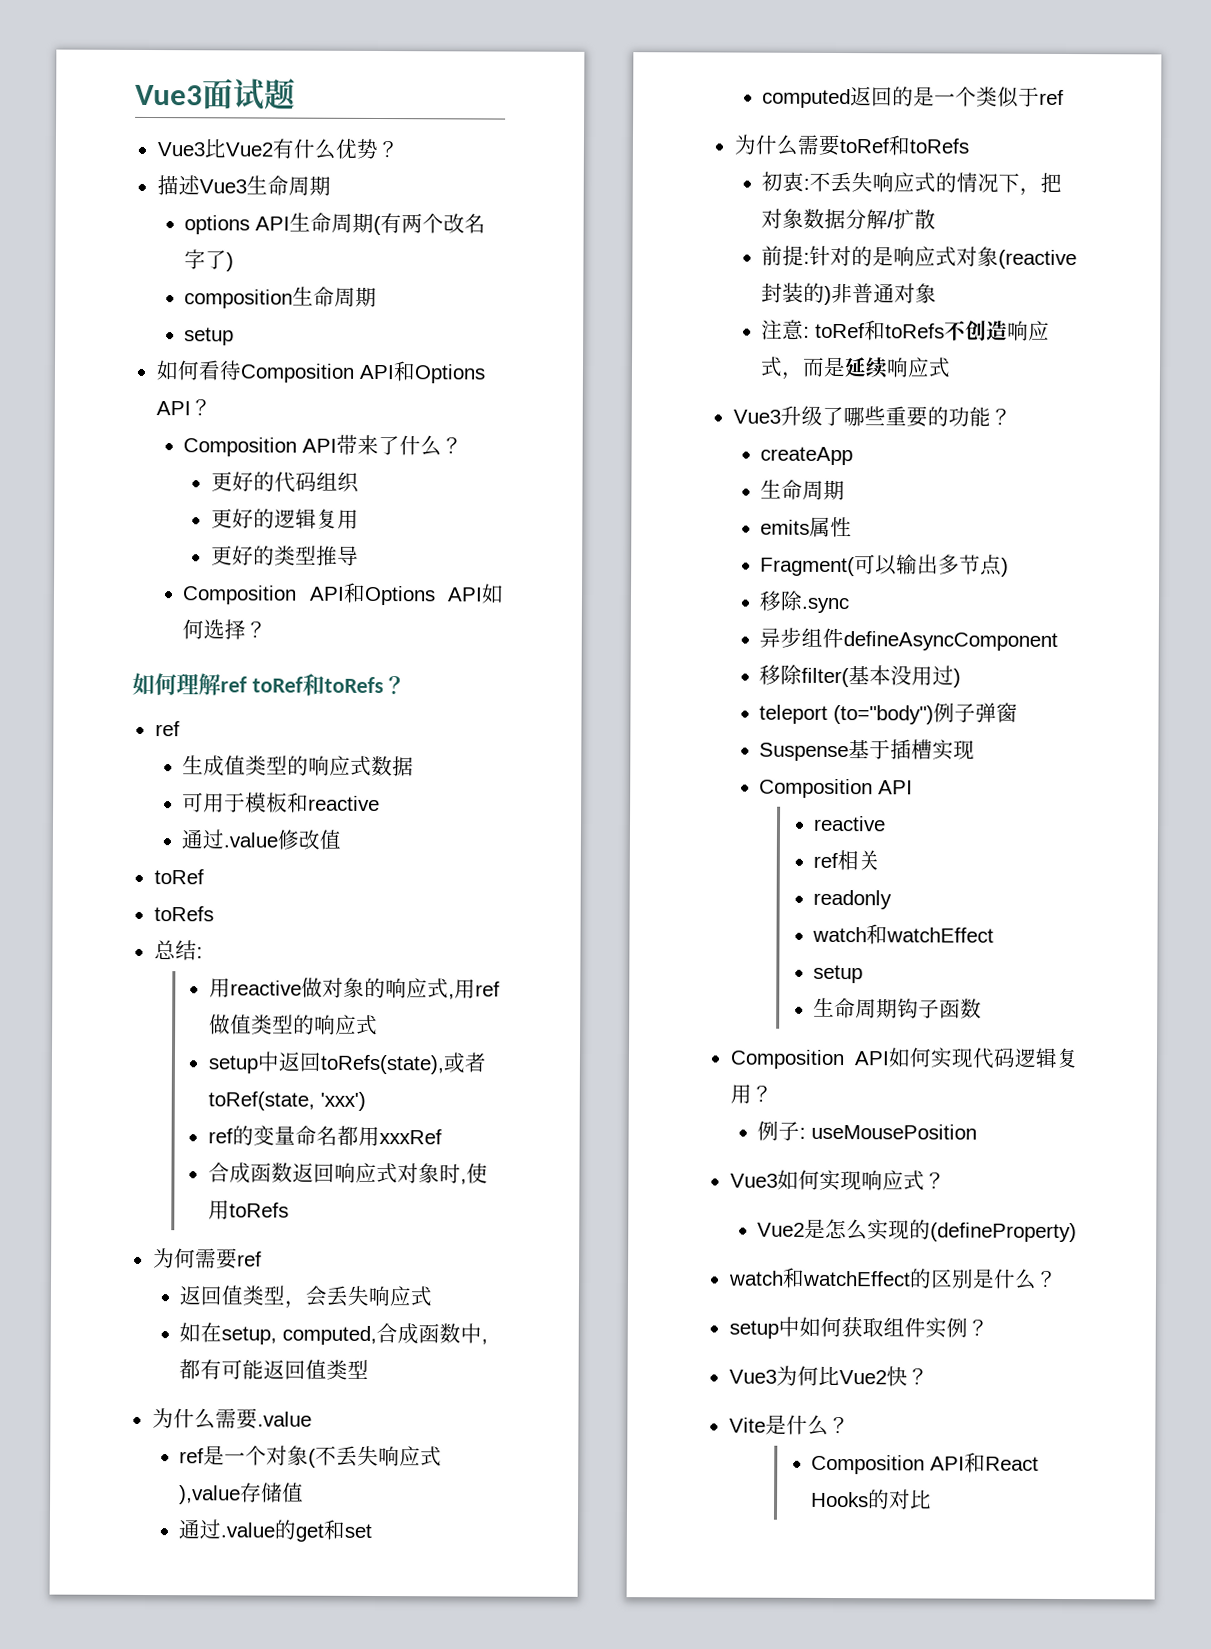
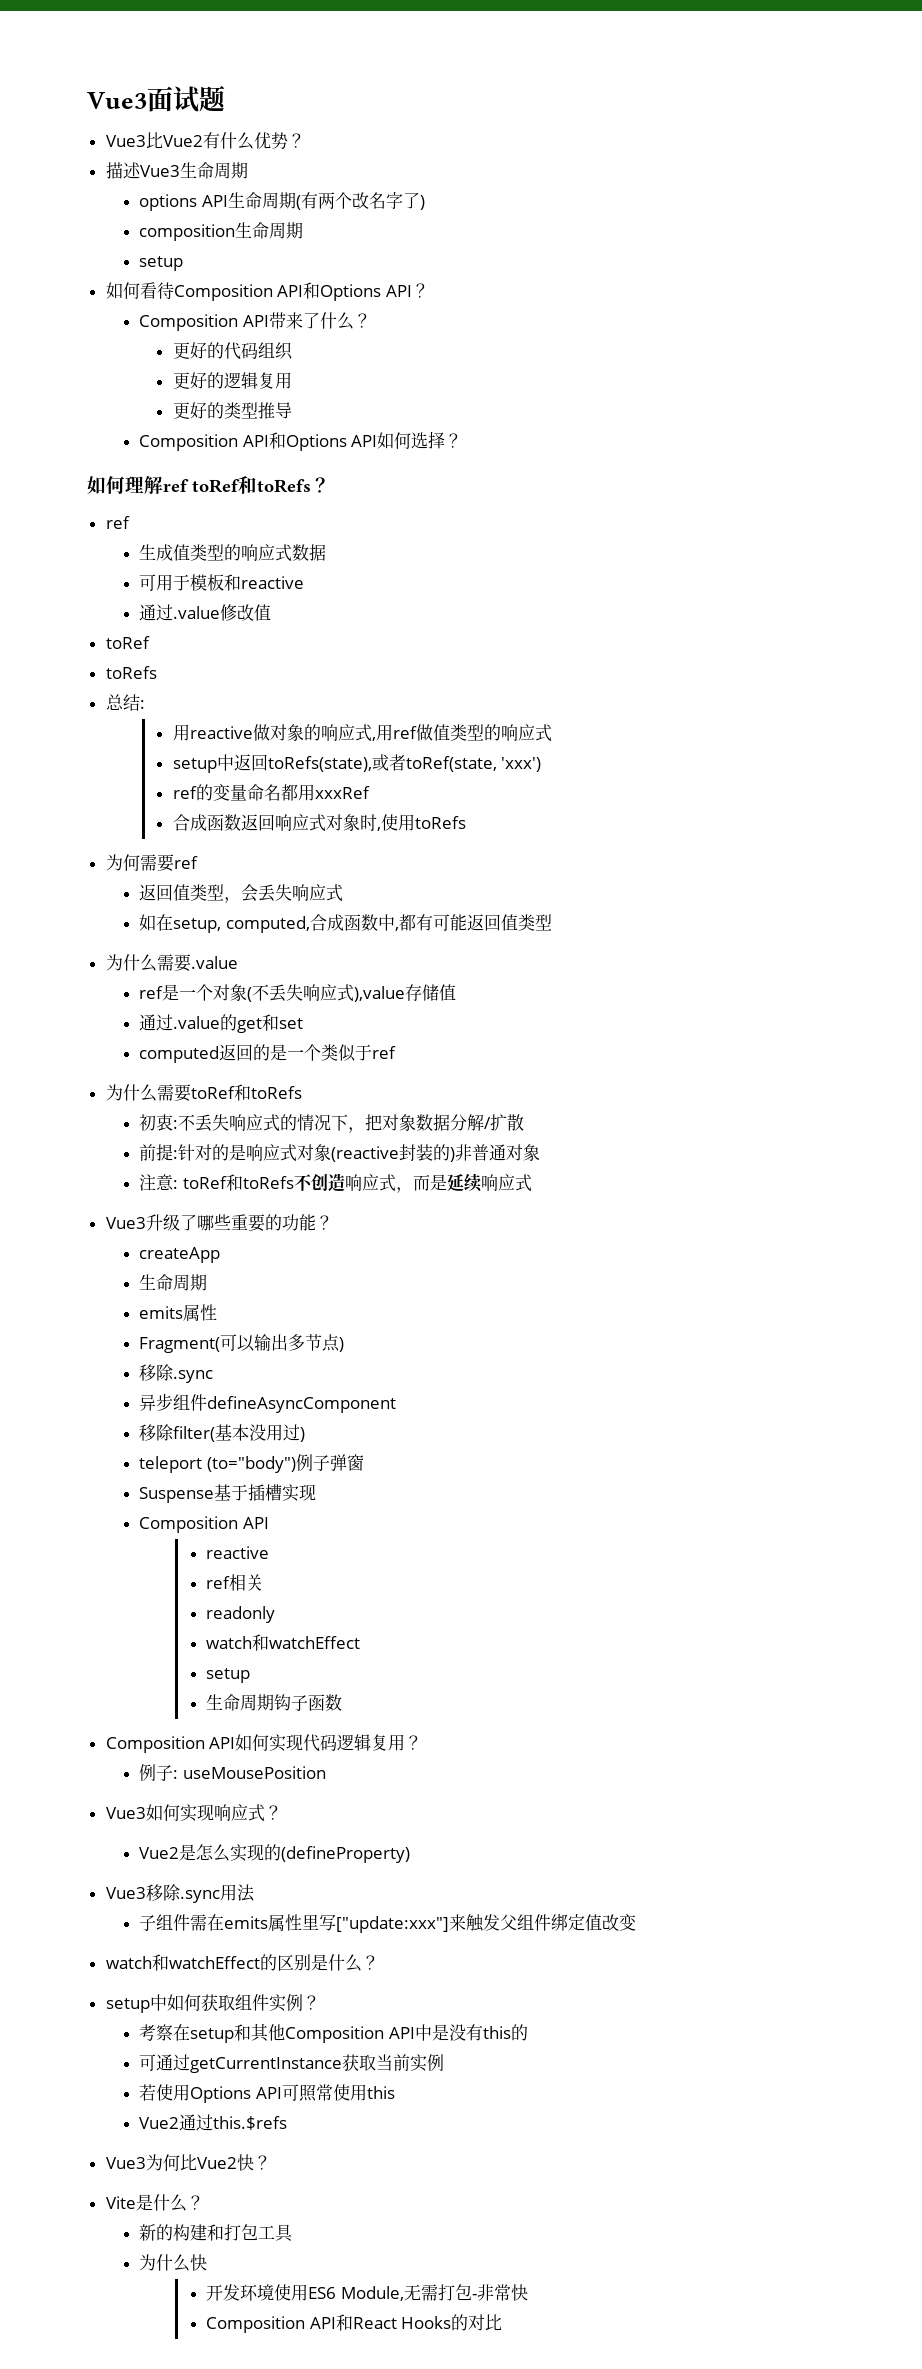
(1078, 1232) none -> [105,1884,255,1903] [139,1913,637,1933] // Vue3移除.sync用法 // 子组件需在emits属性里写["update:xxx"]来触发父组件绑定值改变
(989, 1328) none -> [139,2023,528,2043] [139,2054,445,2073] [139,2084,395,2103] [139,2114,288,2131] // 考察在setup和其他Composition API中是没有this的 // 可通过getCurrentInstance获取当前实例 // 若使用Options API可照常使用this // Vue2通过this.$refs
(850, 1425) none -> [139,2224,294,2242] [139,2254,208,2272] [206,2284,528,2301] // 新的构建和打包工具 // 为什么快 // 开发环境使用ES6 Module,无需打包-非常快

